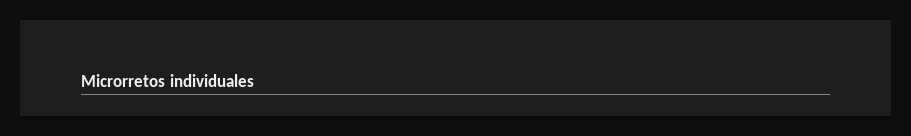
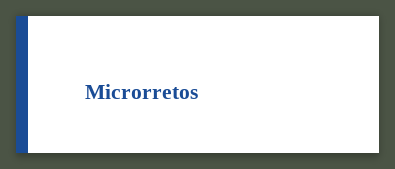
[169,74,254,87] individuales -> (198, 91) none

